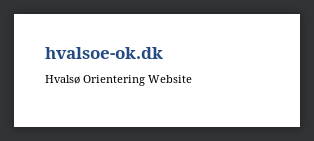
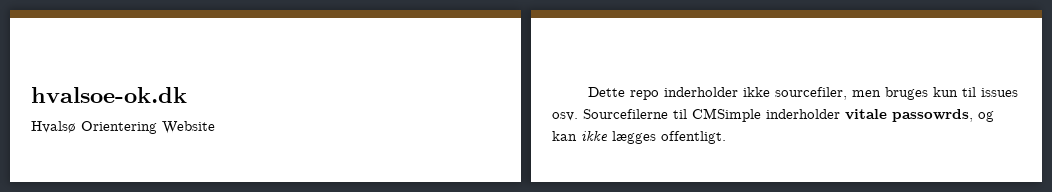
(192, 79) none -> [588,87,1019,100] [552,108,994,122] [552,130,726,144] // Dette repo inderholder ikke sourcefiler, men bruges kun til issues osv. Sourcefilerne til CMSimple inderholder vitale passowrds, og kan ikke lægges offentligt.

